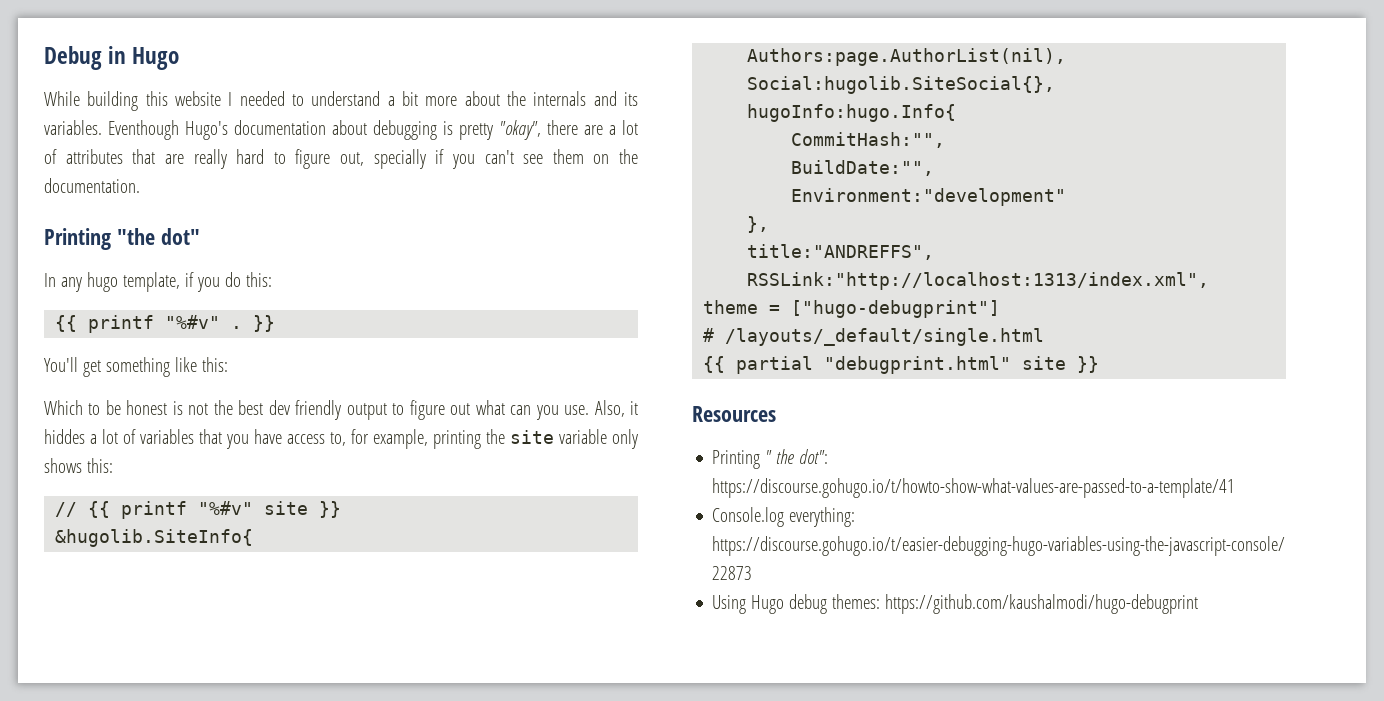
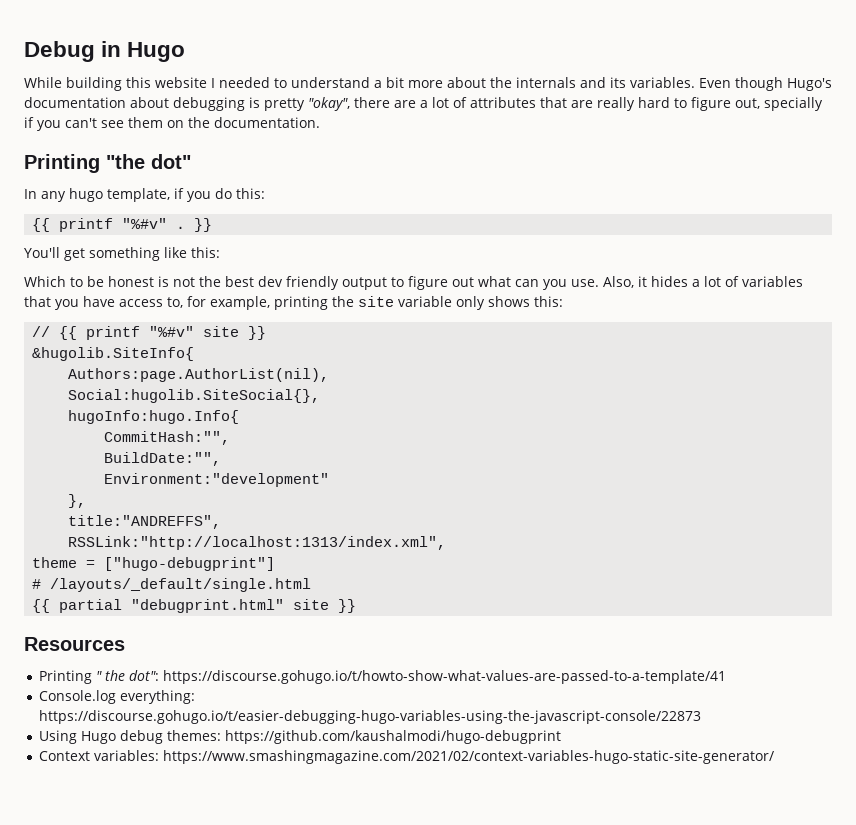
[108,120,179,140] Eventhough -> [699,77,783,91] Even though
[44,429,85,444] hiddes -> [651,276,688,287] hides
(1199, 604) none -> [39,750,775,764] // Context variables: https://www.smashingmagazine.com/2021/02/context-variables-hugo-static-site-generator/

